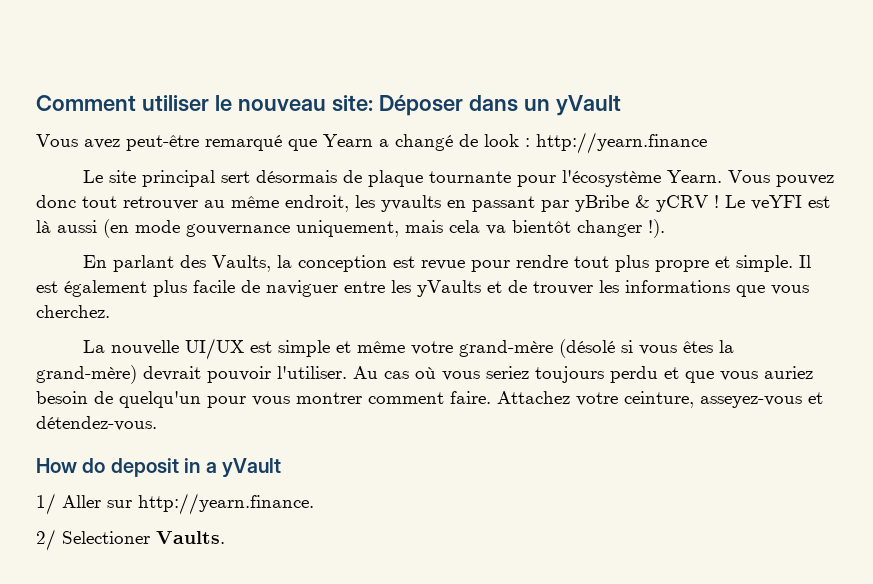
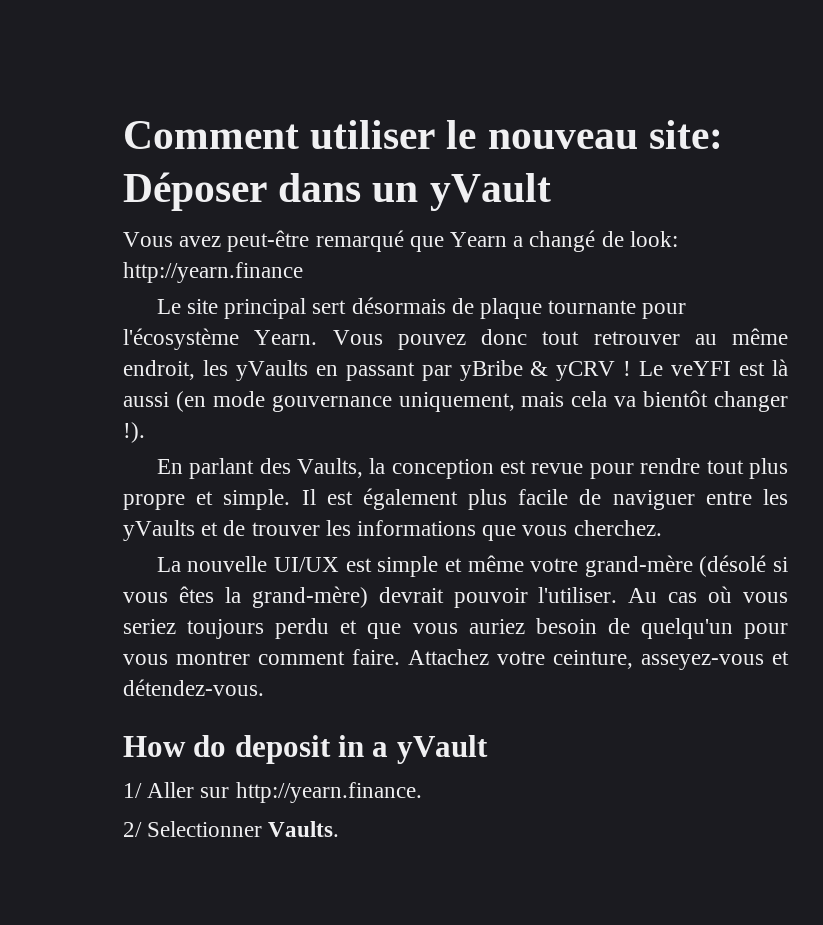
[484,134,530,147] look : -> [629,231,678,247] look:
[381,195,441,212] yvaults -> [235,360,308,381] yVaults
[62,531,150,544] Selectioner -> [147,821,263,837] Selectionner

